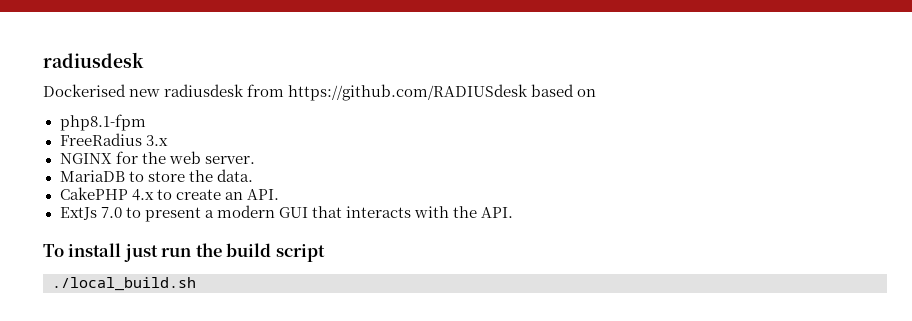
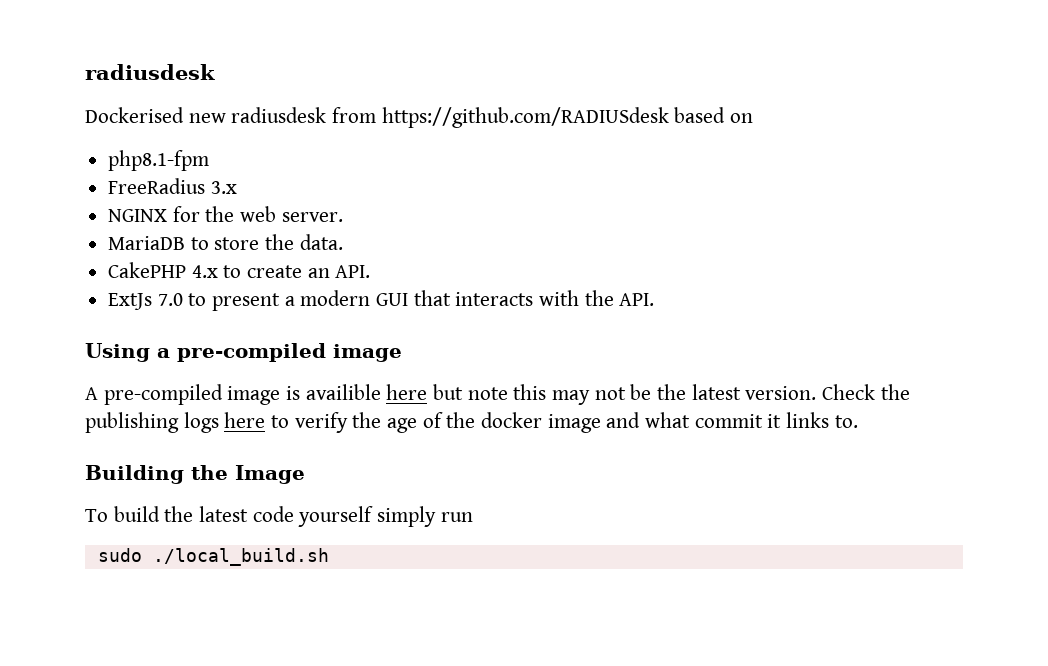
[43,243,325,262] To install just run the build script // -> [85,343,402,362] [85,384,910,405] [85,412,858,433] [85,465,305,484] [85,506,473,527] [97,548,142,562] Using a pre-compiled image // A pre-compiled image is availible here but note this may not be the latest version. Check the publishing logs here to verify the age of the docker image and what commit it links to. // Building the Image // To build the latest code yourself simply run // sudo

